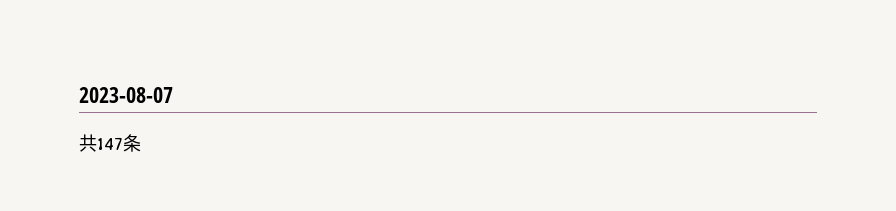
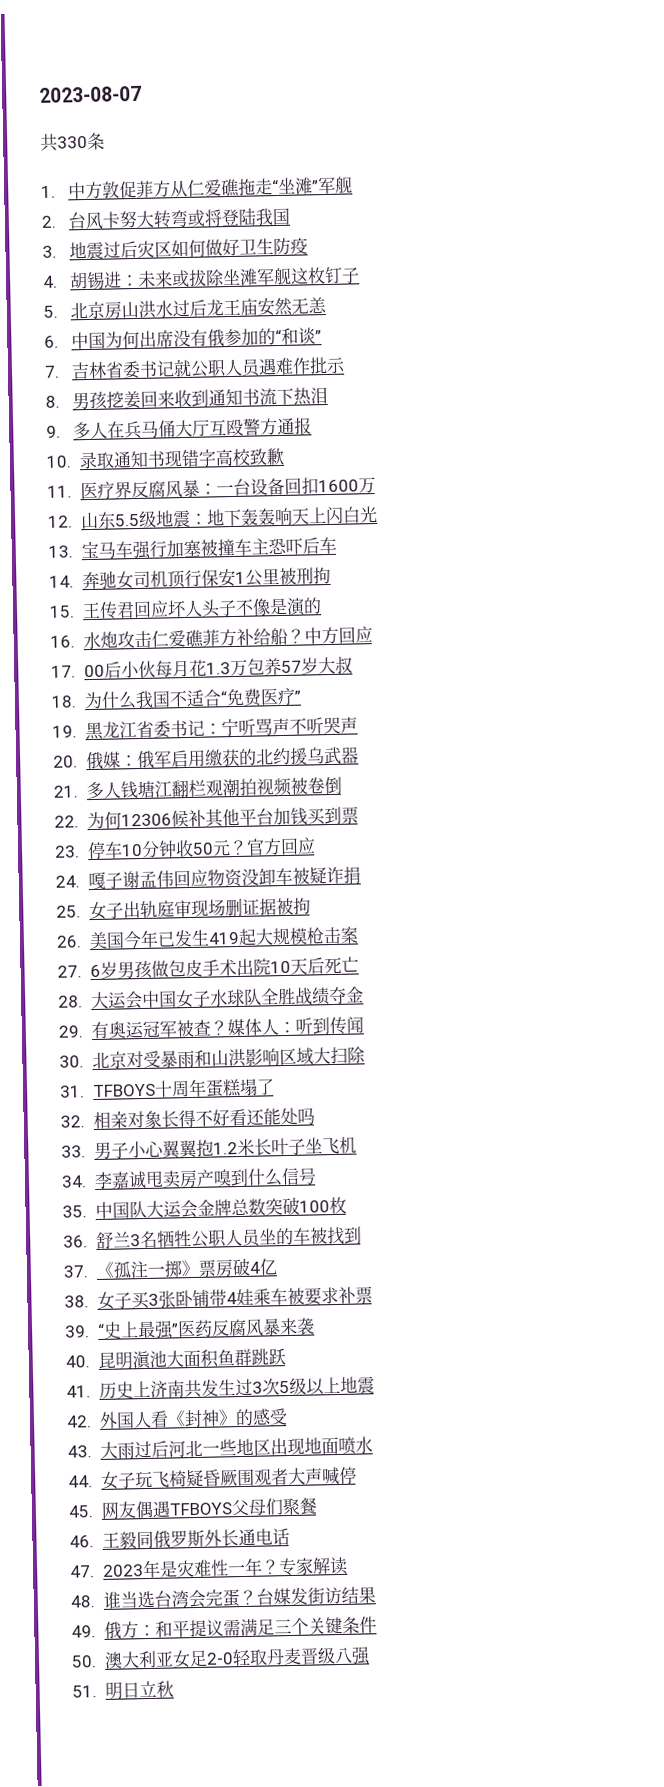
[97,134,141,152] 147条 -> [57,132,105,150] [41,176,353,200] [41,207,290,231] [42,237,308,260] [43,266,360,290] [43,296,327,320] [44,327,322,350] [44,356,346,380] [45,386,328,410] [46,417,312,440] [46,447,285,470] [47,477,376,500] [48,505,378,530] [48,536,337,560] [49,566,331,590] [49,597,322,620] [50,626,373,650] [51,656,353,679] [51,687,301,710] [52,716,358,741] [53,746,359,771] [53,776,342,800] [54,806,359,830] [54,837,316,860] [55,866,361,891] [56,897,311,921] [56,926,359,950] [57,956,359,980] [58,986,364,1010] [58,1016,364,1040] [59,1046,366,1070] [59,1078,275,1098] [60,1107,315,1130] [61,1136,357,1160] [61,1167,317,1190] [62,1196,347,1220] [63,1226,362,1250] [63,1257,277,1279] [64,1286,373,1311] [64,1317,315,1339] [65,1348,286,1370] [66,1376,375,1400] [66,1408,288,1429] [67,1436,373,1459] [68,1466,357,1490] [68,1497,318,1520] [69,1528,290,1550] [70,1556,348,1579] [70,1586,376,1609] [71,1616,377,1640] [71,1646,371,1669] [72,1680,174,1700] 330条 // 1.中方敦促菲方从仁爱礁拖走“坐滩”军舰 // 2.台风卡努大转弯或将登陆我国 // 3.地震过后灾区如何做好卫生防疫 // 4.胡锡进：未来或拔除坐滩军舰这枚钉子 // 5.北京房山洪水过后龙王庙安然无恙 // 6.中国为何出席没有俄参加的“和谈” // 7.吉林省委书记就公职人员遇难作批示 // 8.男孩挖姜回来收到通知书流下热泪 // 9.多人在兵马俑大厅互殴警方通报 // 10.录取通知书现错字高校致歉 // 11.医疗界反腐风暴：一台设备回扣1600万 // 12.山东5.5级地震：地下轰轰响天上闪白光 // 13.宝马车强行加塞被撞车主恐吓后车 // 14.奔驰女司机顶行保安1公里被刑拘 // 15.王传君回应坏人头子不像是演的 // 16.水炮攻击仁爱礁菲方补给船？中方回应 // 17. 00后小伙每月花1.3万包养57岁大叔 // 18.为什么我国不适合“免费医疗” // 19.黑龙江省委书记：宁听骂声不听哭声 // 20.俄媒：俄军启用缴获的北约援乌武器 // 21.多人钱塘江翻栏观潮拍视频被卷倒 // 22.为何12306候补其他平台加钱买到票 // 23.停车10分钟收50元？官方回应 // 24.嘎子谢孟伟回应物资没卸车被疑诈捐 // 25.女子出轨庭审现场删证据被拘 // 26.美国今年已发生419起大规模枪击案 // 27. 6岁男孩做包皮手术出院10天后死亡 // 28.大运会中国女子水球队全胜战绩夺金 // 29.有奥运冠军被查？媒体人：听到传闻 // 30.北京对受暴雨和山洪影响区域大扫除 // 31. TFBOYS十周年蛋糕塌了 // 32.相亲对象长得不好看还能处吗 // 33.男子小心翼翼抱1.2米长叶子坐飞机 // 34.李嘉诚甩卖房产嗅到什么信号 // 35.中国队大运会金牌总数突破100枚 // 36.舒兰3名牺牲公职人员坐的车被找到 // 37.《孤注一掷》票房破4亿 // 38.女子买3张卧铺带4娃乘车被要求补票 // 39. “史上最强”医药反腐风暴来袭 // 40.昆明滇池大面积鱼群跳跃 // 41.历史上济南共发生过3次5级以上地震 // 42.外国人看《封神》的感受 // 43.大雨过后河北一些地区出现地面喷水 // 44.女子玩飞椅疑昏厥围观者大声喊停 // 45.网友偶遇TFBOYS父母们聚餐 // 46.王毅同俄罗斯外长通电话 // 47. 2023年是灾难性一年？专家解读 // 48.谁当选台湾会完蛋？台媒发街访结果 // 49.俄方：和平提议需满足三个关键条件 // 50.澳大利亚女足2-0轻取丹麦晋级八强 // 51.明日立秋

